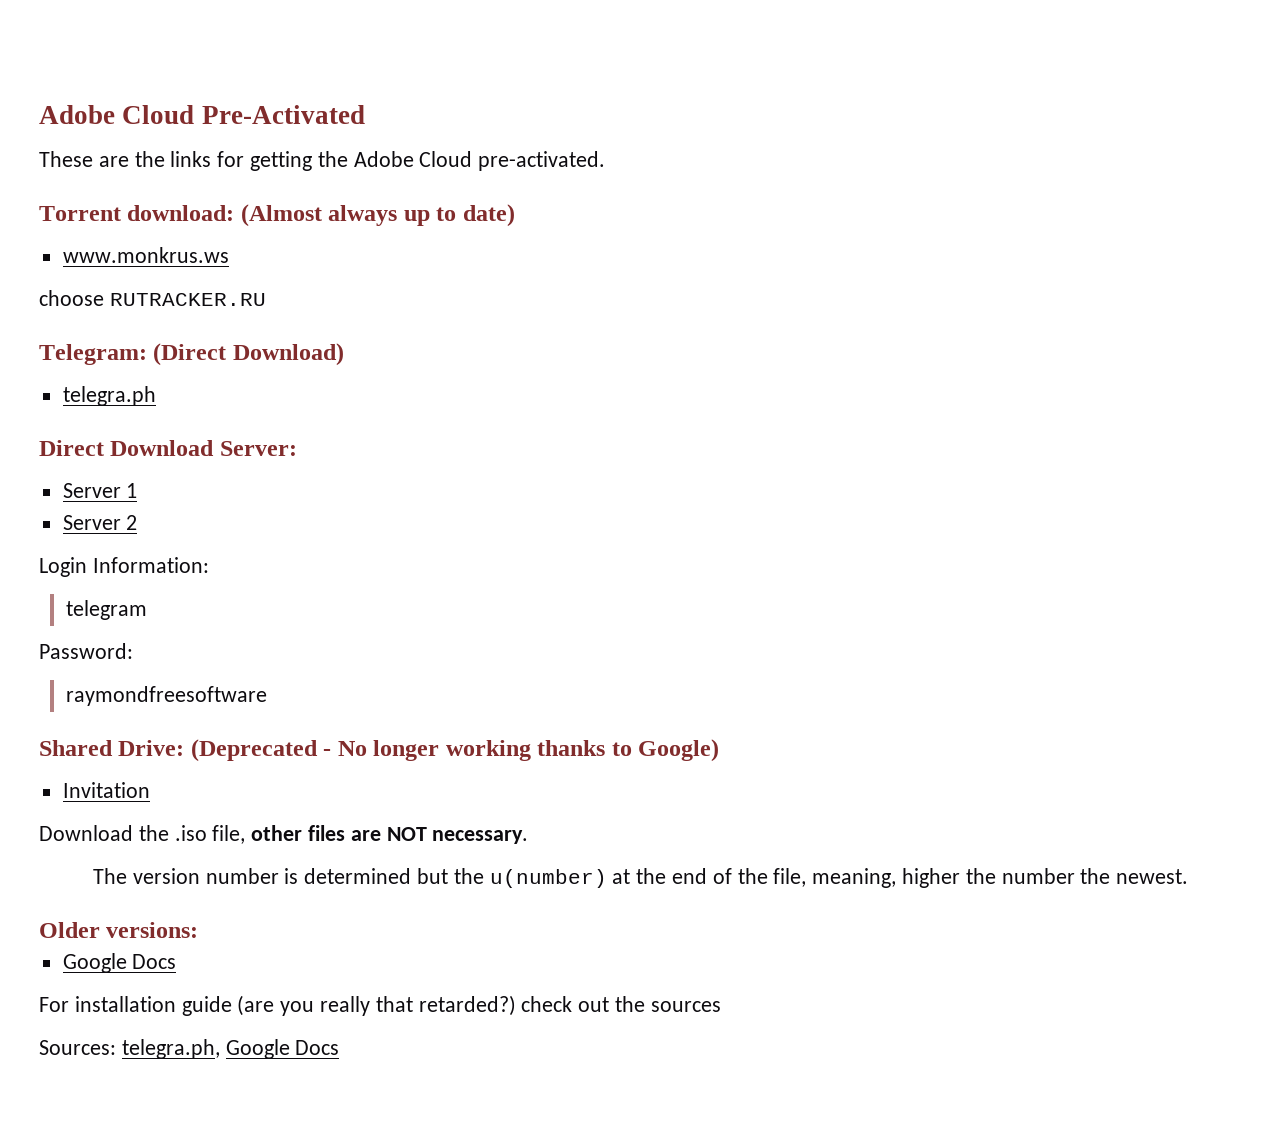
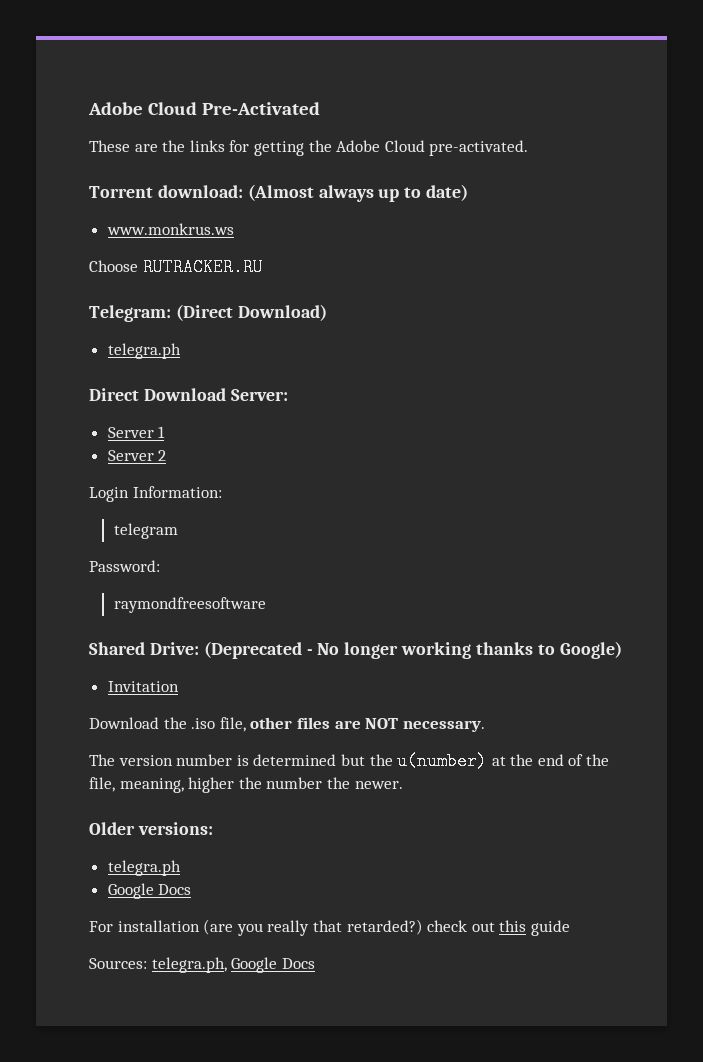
[39,290,104,306] choose -> [89,260,138,272] Choose
[1116,869,1189,884] newest. -> [354,781,403,789] newer.
(199, 930) none -> [107,860,181,876] // telegra.ph
[181,996,232,1016] guide -> (200, 926) none
[615,996,721,1012] the sources -> [499,920,570,936] this guide

